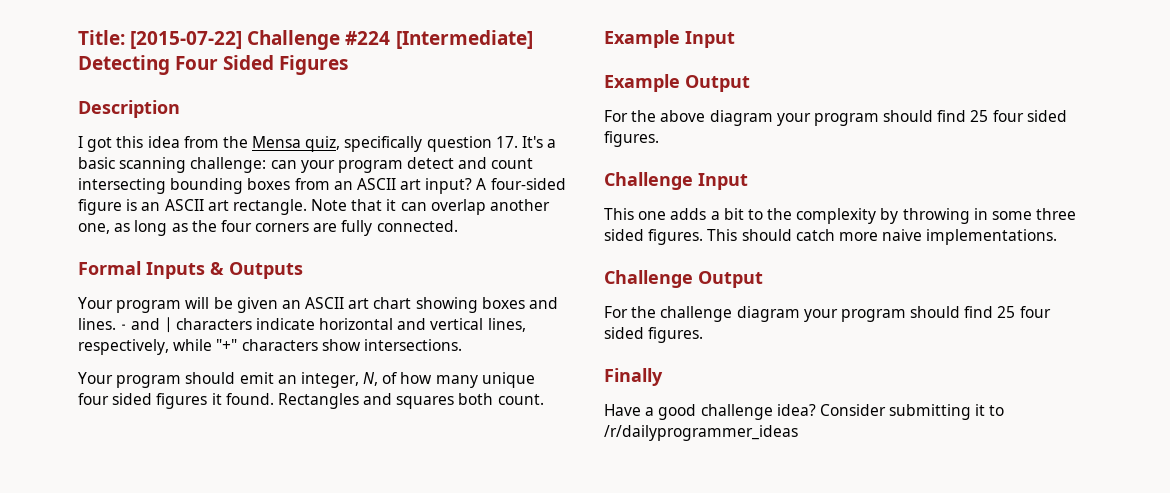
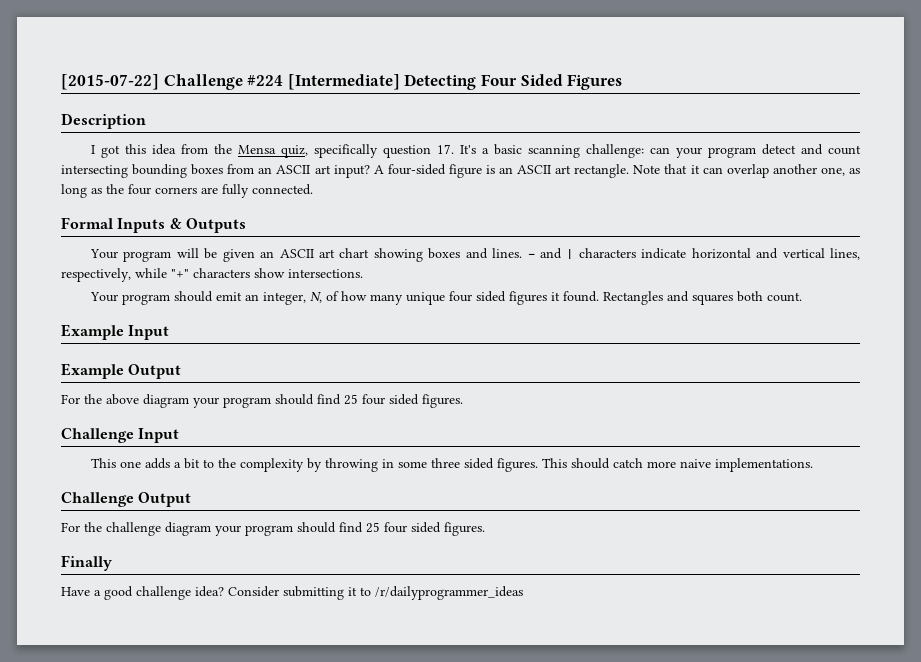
[78,30,125,45] Title: -> (61, 82) none

